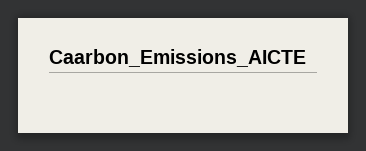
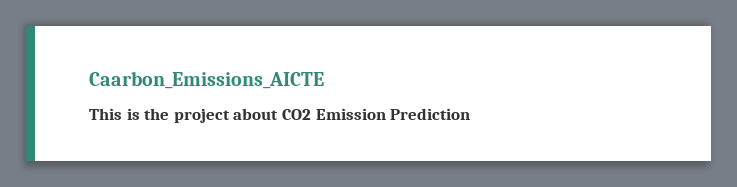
(306, 58) none -> [89,108,471,123] // This is the project about CO2 Emission Prediction

